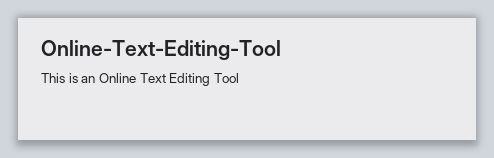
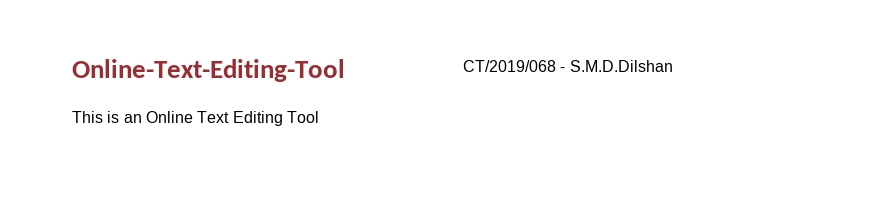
(239, 78) none -> [463,60,673,72] // CT/2019/068 - S.M.D.Dilshan

